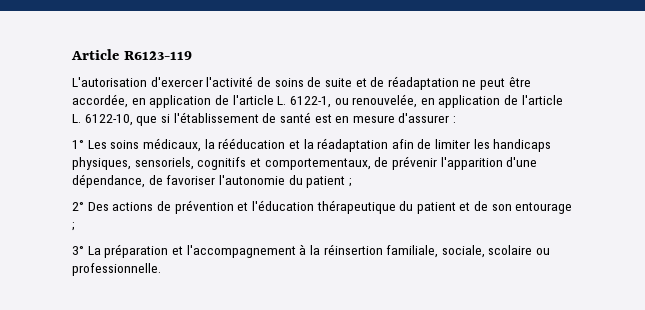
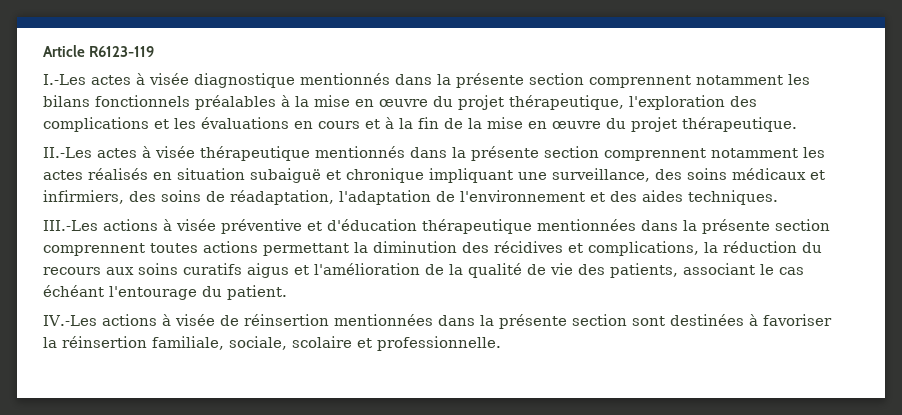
[72,76,531,90] [72,94,563,108] [72,112,457,126] [72,138,552,152] [72,156,538,170] [72,174,352,188] [72,200,573,214] [72,222,75,231] [72,244,307,258] L'autorisation d'exercer l'activité de soins de suite et de réadaptation ne peut être accordée, en application de l'article L. 6122-1, ou renouvelée, en application de l'article L. 6122-10, que si l'établissement de santé est en mesure d'assurer : // 1° Les soins médicaux, la rééducation et la réadaptation afin de limiter les handicaps physiques, sensoriels, cognitifs et comportementaux, de prévenir l'apparition d'une dépendance, de favoriser l'autonomie du patient ; // 2° Des actions de prévention et l'éducation thérapeutique du patient et de son entourage ; // 3° La préparation et l'accompagnement à -> [43,73,810,88] [43,95,757,110] [43,117,797,132] [43,146,825,161] [43,168,825,183] [43,190,778,205] [43,219,830,234] [43,241,822,256] [43,263,804,278] [43,285,287,300] [43,314,832,329] I.-Les actes à visée diagnostique mentionnés dans la présente section comprennent notamment les bilans fonctionnels préalables à la mise en œuvre du projet thérapeutique, l'exploration des complications et les évaluations en cours et à la fin de la mise en œuvre du projet thérapeutique. // II.-Les actes à visée thérapeutique mentionnés dans la présente section comprennent notamment les actes réalisés en situation subaiguë et chronique impliquant une surveillance, des soins médicaux et infirmiers, des soins de réadaptation, l'adaptation de l'environnement et des aides techniques. // III.-Les actions à visée préventive et d'éducation thérapeutique mentionnées dans la présente section comprennent toutes actions permettant la diminution des récidives et complications, la réduction du recours aux soins curatifs aigus et l'amélioration de la qualité de vie des patients, associant le cas échéant l'entourage du patient. // IV.-Les actions à visée de réinsertion mentionnées dans la présente section sont destinées à favoriser
[536,248,551,255] ou -> [357,338,372,348] et

